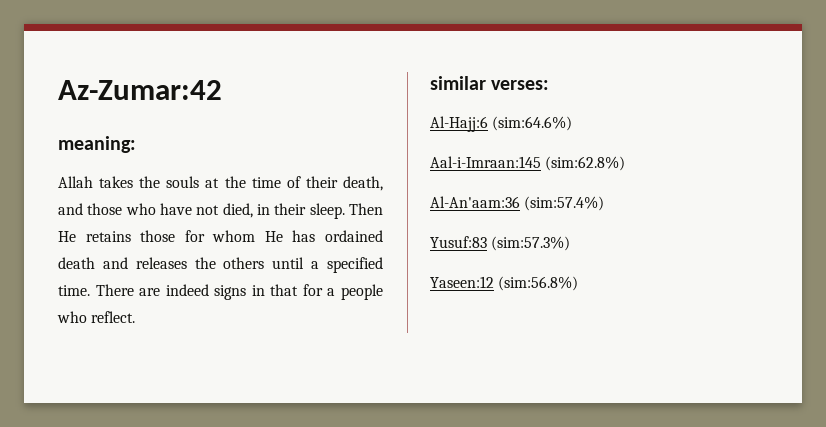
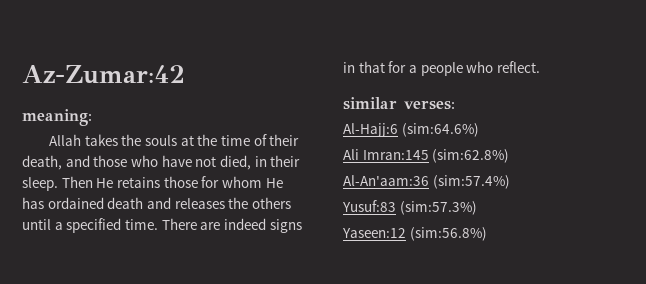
[430,156,541,168] Aal-i-Imraan:145 -> [343,149,429,160] Ali Imran:145

